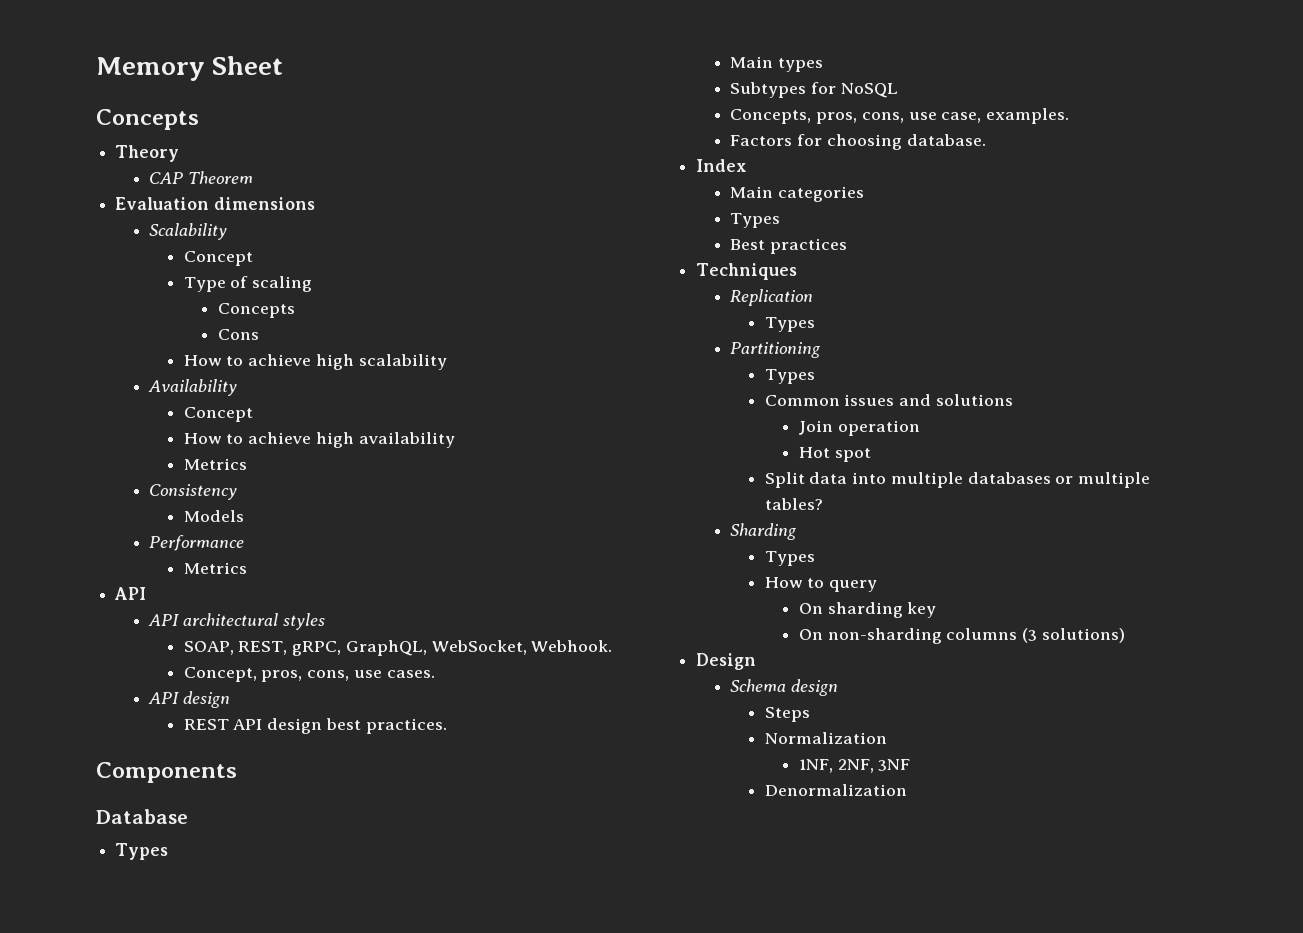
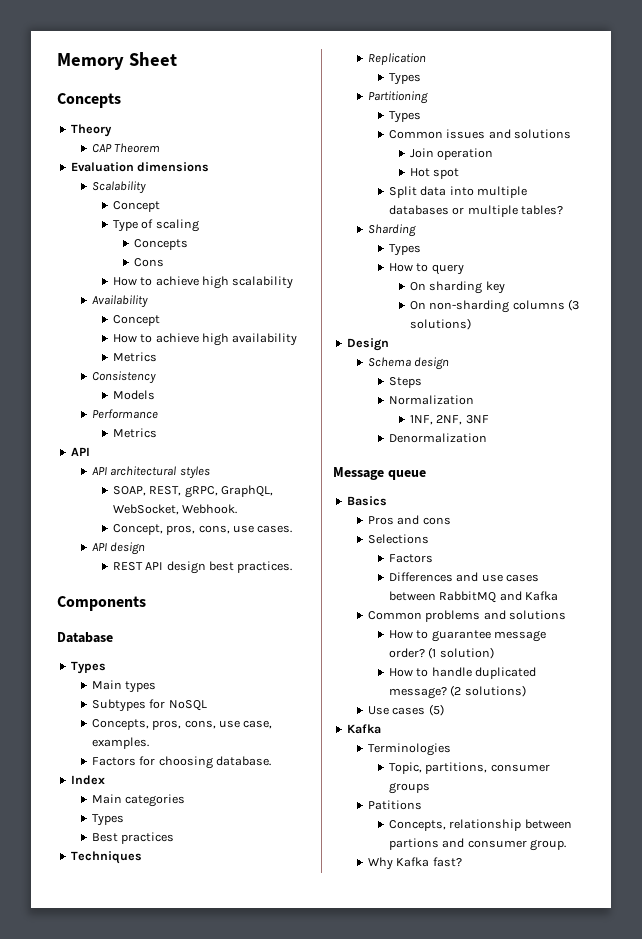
(907, 790) none -> [333,467,426,480] [346,496,387,506] [367,515,451,525] [367,534,429,544] [388,554,433,563] [388,572,539,582] [388,591,558,603] [367,610,566,622] [388,630,546,642] [388,647,494,659] [388,667,536,679] [388,685,526,699] [367,704,444,716] [346,724,381,734] [367,743,451,756] [388,762,550,774] [388,782,430,794] [367,800,422,810] [388,819,572,831] [388,838,566,851] [367,857,462,870] // Message queue // Basics // Pros and cons // Selections // Factors // Differences and use cases between RabbitMQ and Kafka // Common problems and solutions // How to guarantee message order? (1 solution) // How to handle duplicated message? (2 solutions) // Use cases (5) // Kafka // Terminologies // Topic, partitions, consumer groups // Patitions // Concepts, relationship between partions and consumer group. // Why Kafka fast?

